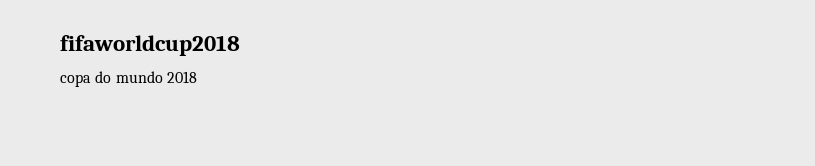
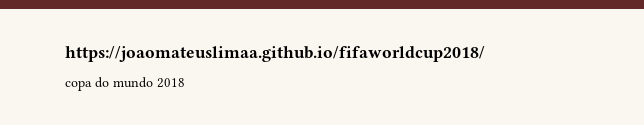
[60,35,240,56] fifaworldcup2018 -> [65,46,485,62] https://joaomateuslimaa.github.io/fifaworldcup2018/

